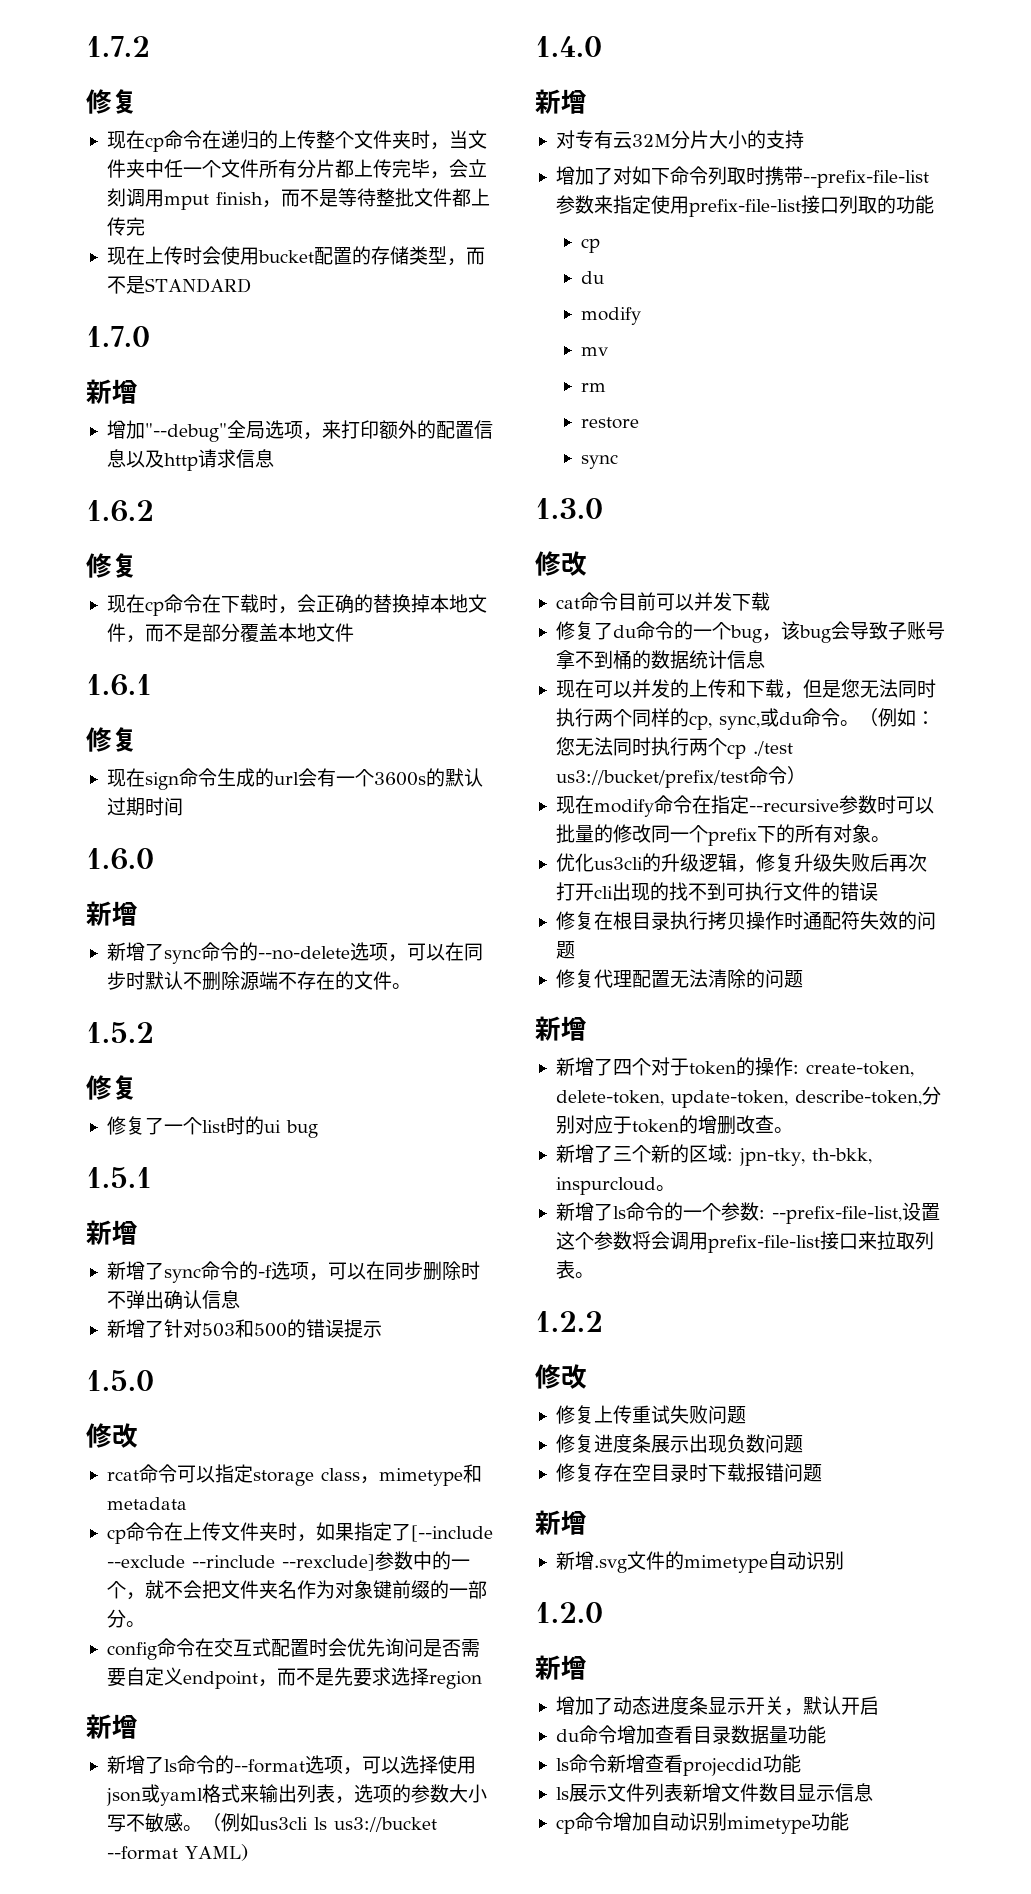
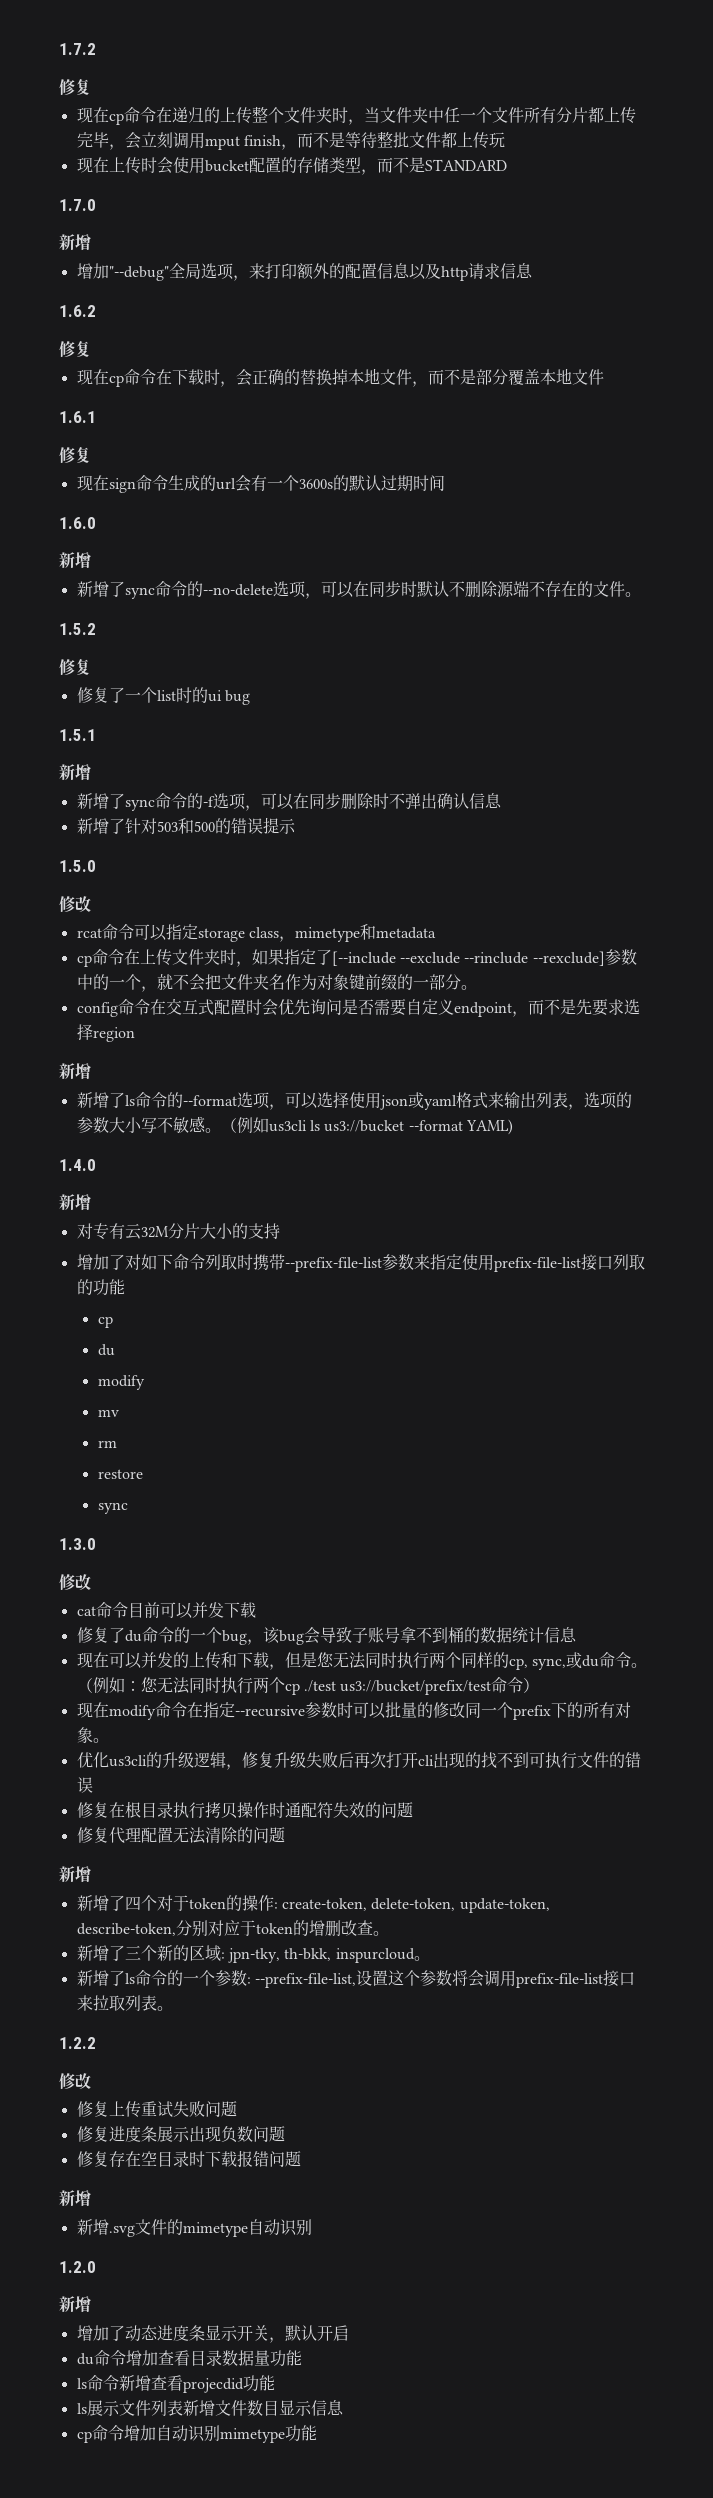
[125,217,145,236] 完 -> [488,132,505,148] 玩

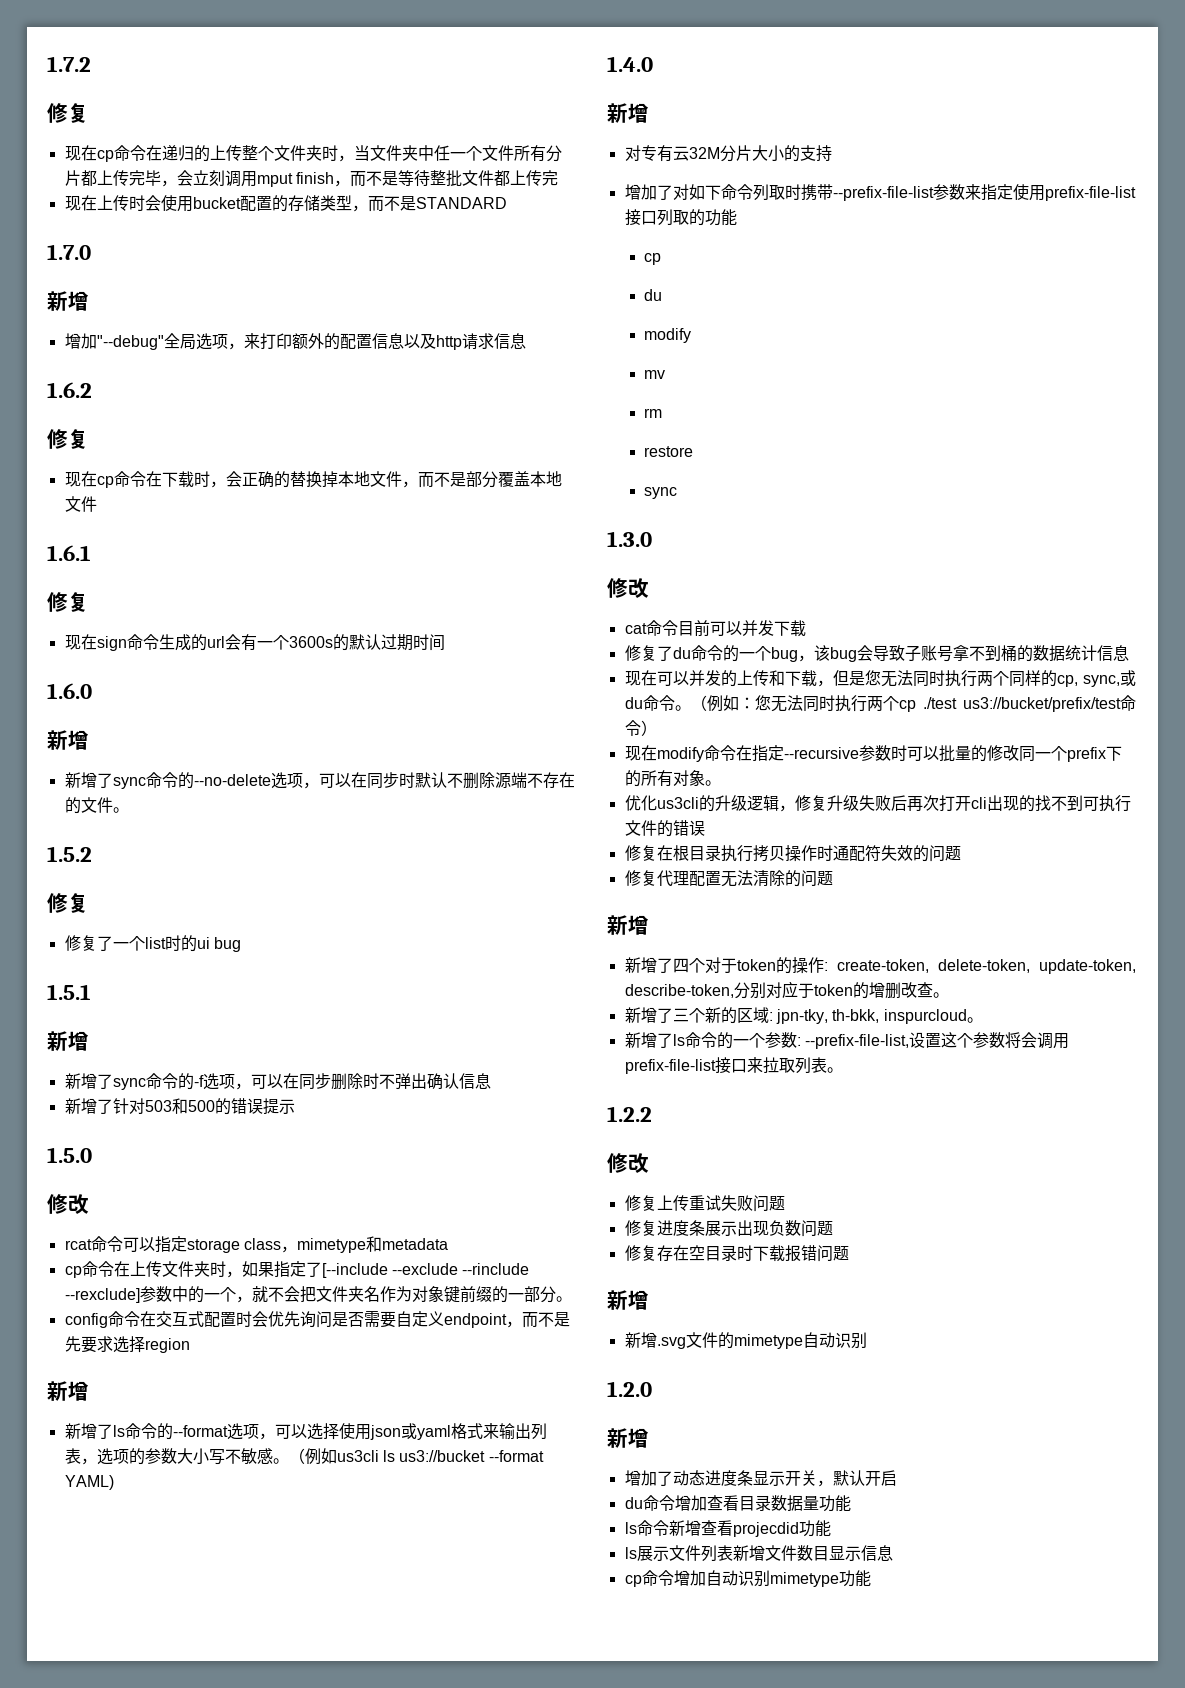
[488,132,505,148] 玩 -> [541,170,558,186] 完

